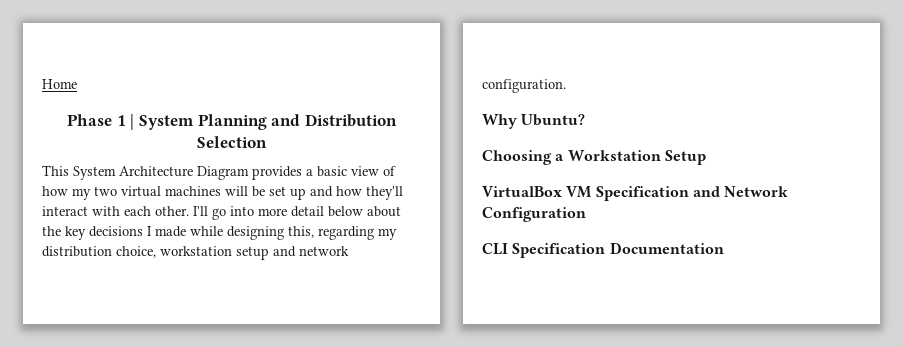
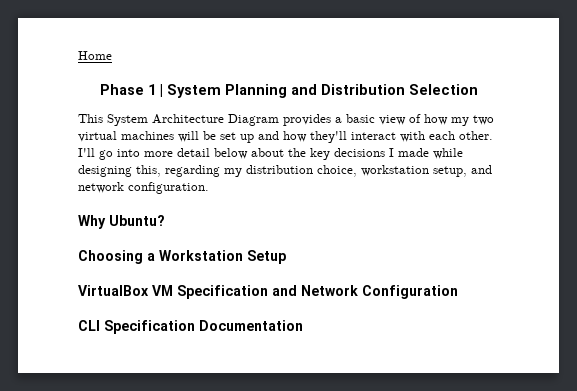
[236,246,269,260] setup -> [433,166,467,177] setup,

